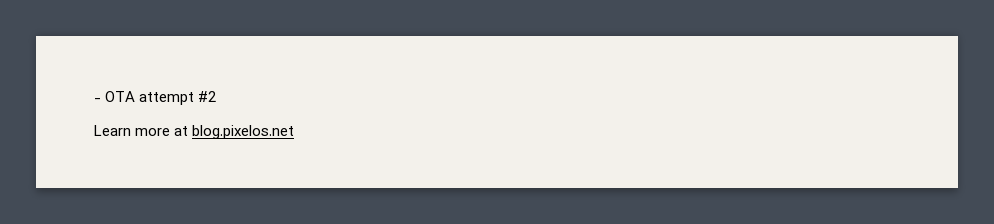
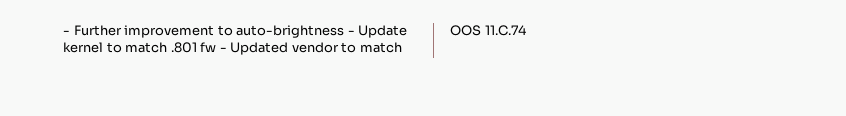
[94,91,217,105] [94,125,295,139] - OTA attempt #2 // Learn more at blog.pixelos.net -> [63,25,408,38] [63,42,402,55] [450,25,526,36] - Further improvement to auto-brightness - Update kernel to match .801 fw - Updated vendor to match OOS 11.C.74

